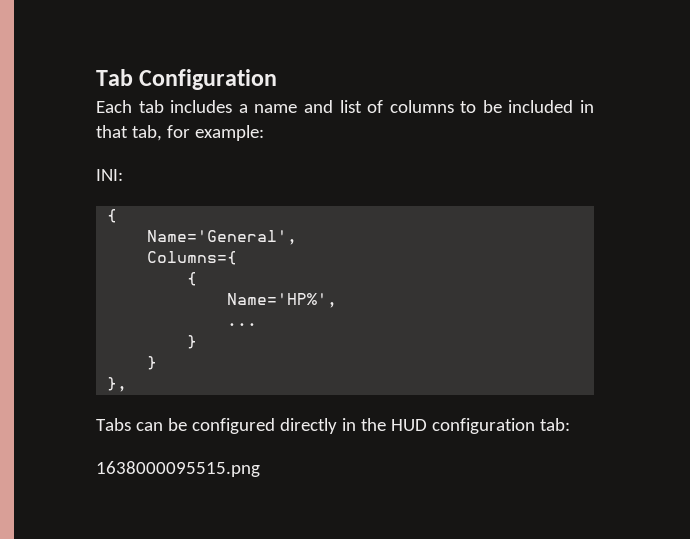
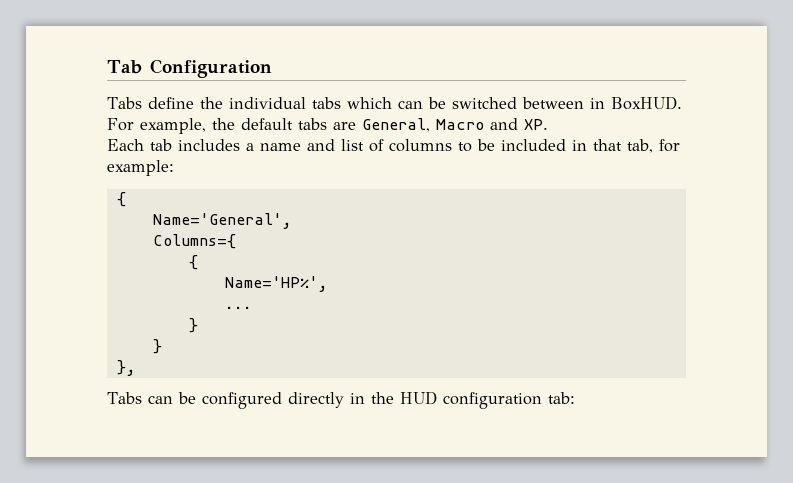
(278, 79) none -> [107,96,682,110] [107,118,548,134] // Tabs define the individual tabs which can be switched between in BoxHUD. For example, the default tabs are General, Macro and XP.
[96,169,123,181] // INI: -> (174, 168) none
[96,461,260,477] // 1638000095515.png -> (575, 398) none

